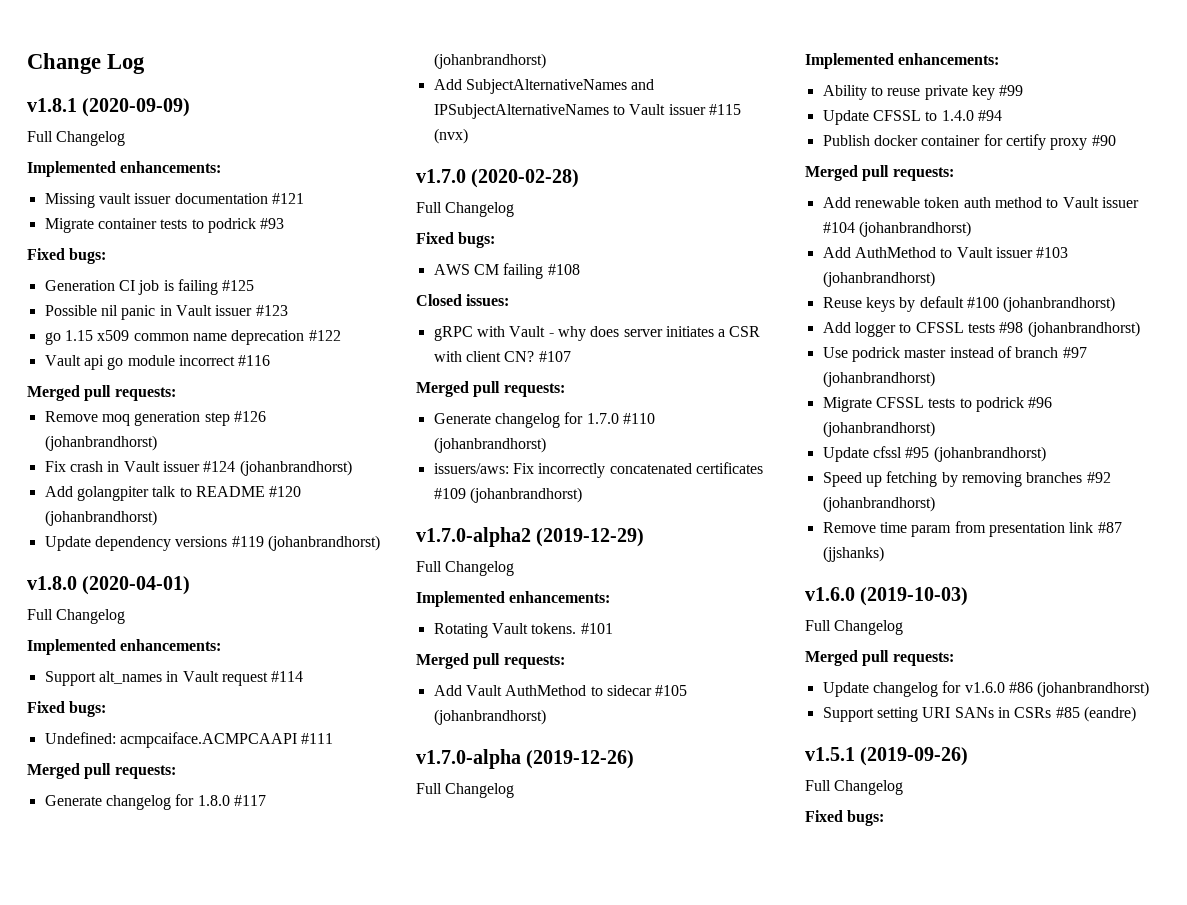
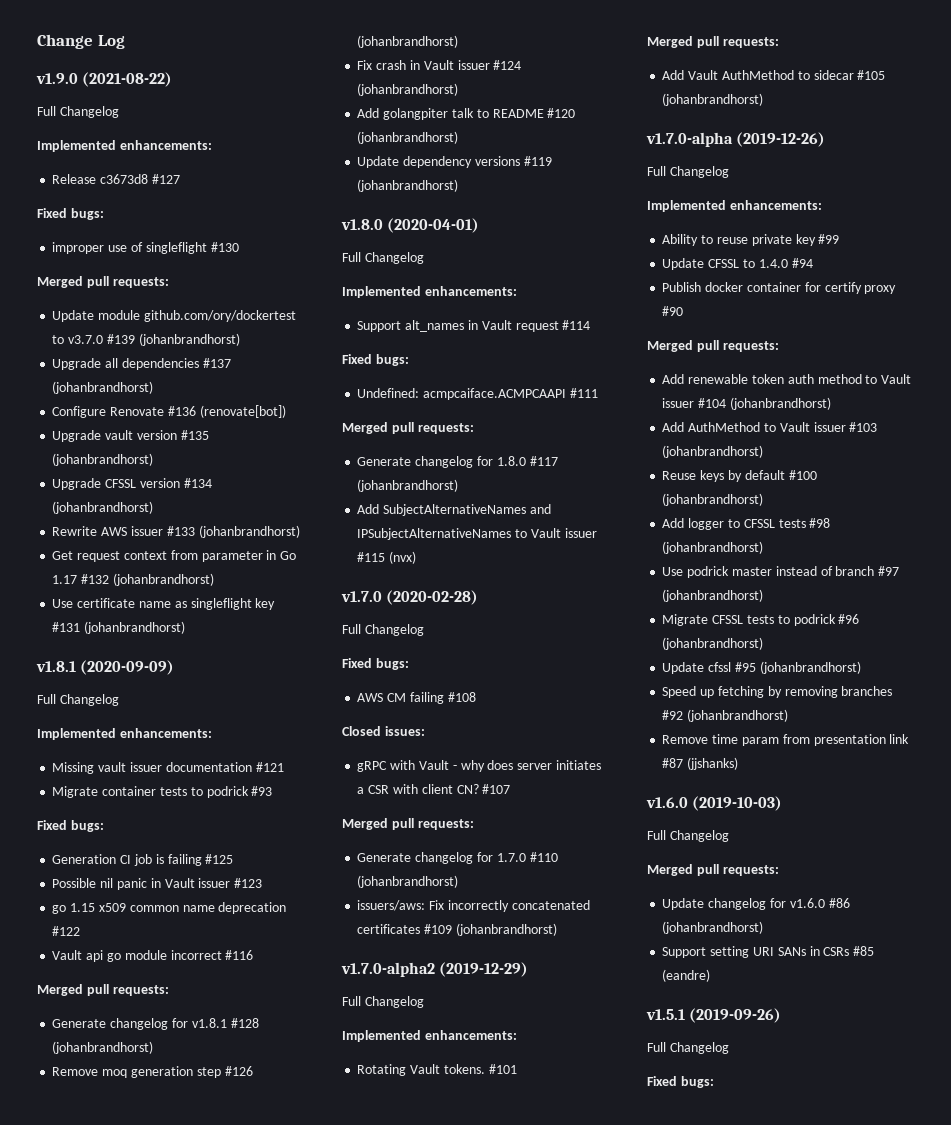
(146, 64) none -> [36,72,173,87] [37,106,119,118] [37,140,212,152] [52,174,180,184] [37,208,104,220] [52,242,239,254] [37,276,169,288] [52,310,296,322] [52,333,240,346] [52,358,231,370] [52,381,154,394] [52,405,286,418] [52,430,209,442] [52,453,154,466] [52,478,212,490] [52,501,154,514] [52,525,300,538] [52,550,297,562] [52,573,214,586] [52,598,276,610] [52,621,186,634] // v1.9.0 (2021-08-22) // Full Changelog // Implemented enhancements: // Release c3673d8 #127 // Fixed bugs: // improper use of singleflight #130 // Merged pull requests: // Update module github.com/ory/dockertest to v3.7.0 #139 (johanbrandhorst) // Upgrade all dependencies #137 (johanbrandhorst) // Configure Renovate #136 (renovate[bot]) // Upgrade vault version #135 (johanbrandhorst) // Upgrade CFSSL version #134 (johanbrandhorst) // Rewrite AWS issuer #133 (johanbrandhorst) // Get request context from parameter in Go 1.17 #132 (johanbrandhorst) // Use certificate name as singleflight key #131 (johanbrandhorst)
(176, 394) none -> [52,1018,259,1030] [52,1041,154,1054] // Generate changelog for v1.8.1 #128 (johanbrandhorst)

